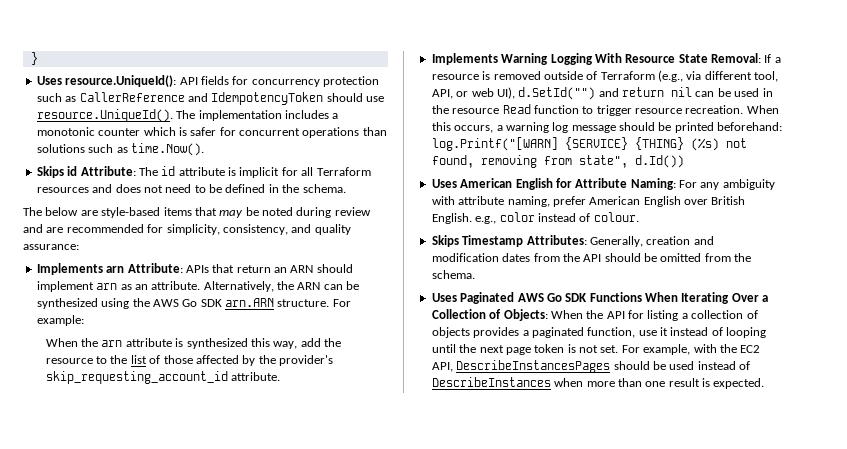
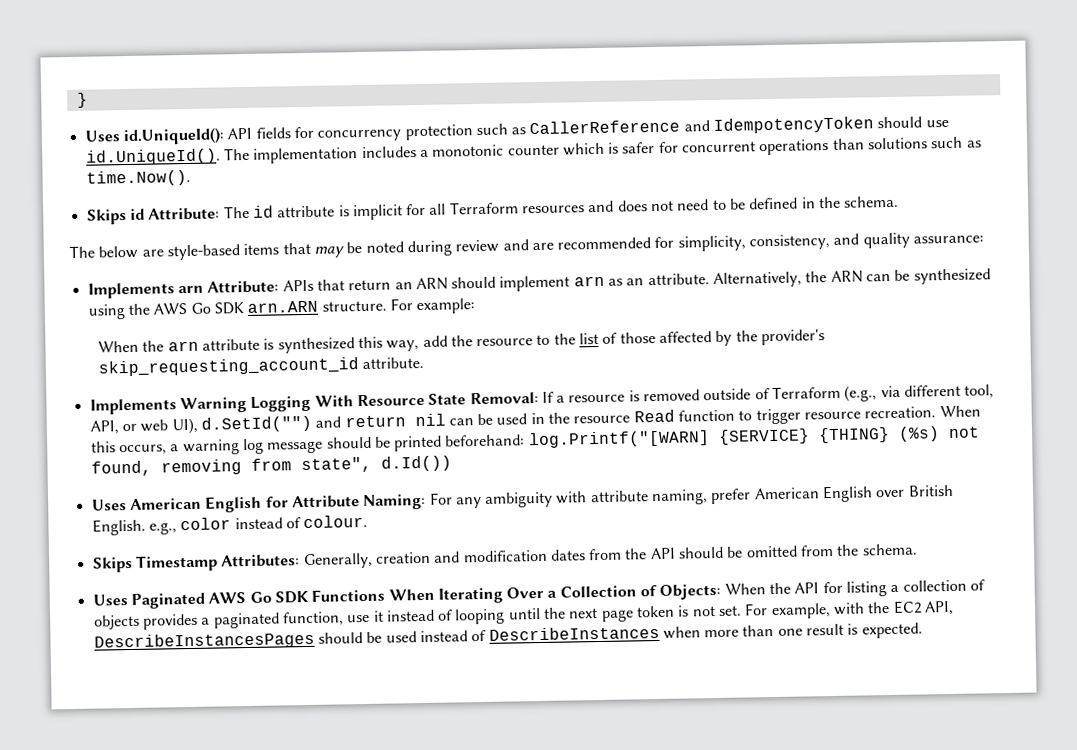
[65,75,177,87] resource.UniqueId(): -> [122,127,224,146] id.UniqueId():
[36,109,173,122] resource.UniqueId(). -> [85,148,221,166] id.UniqueId().

